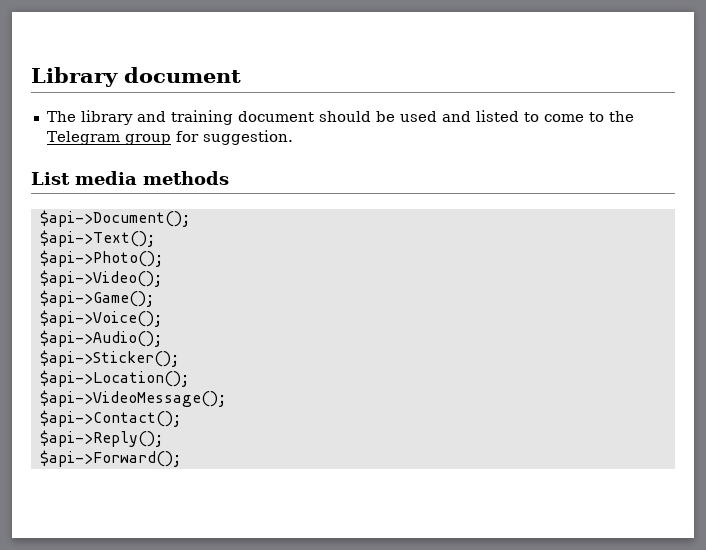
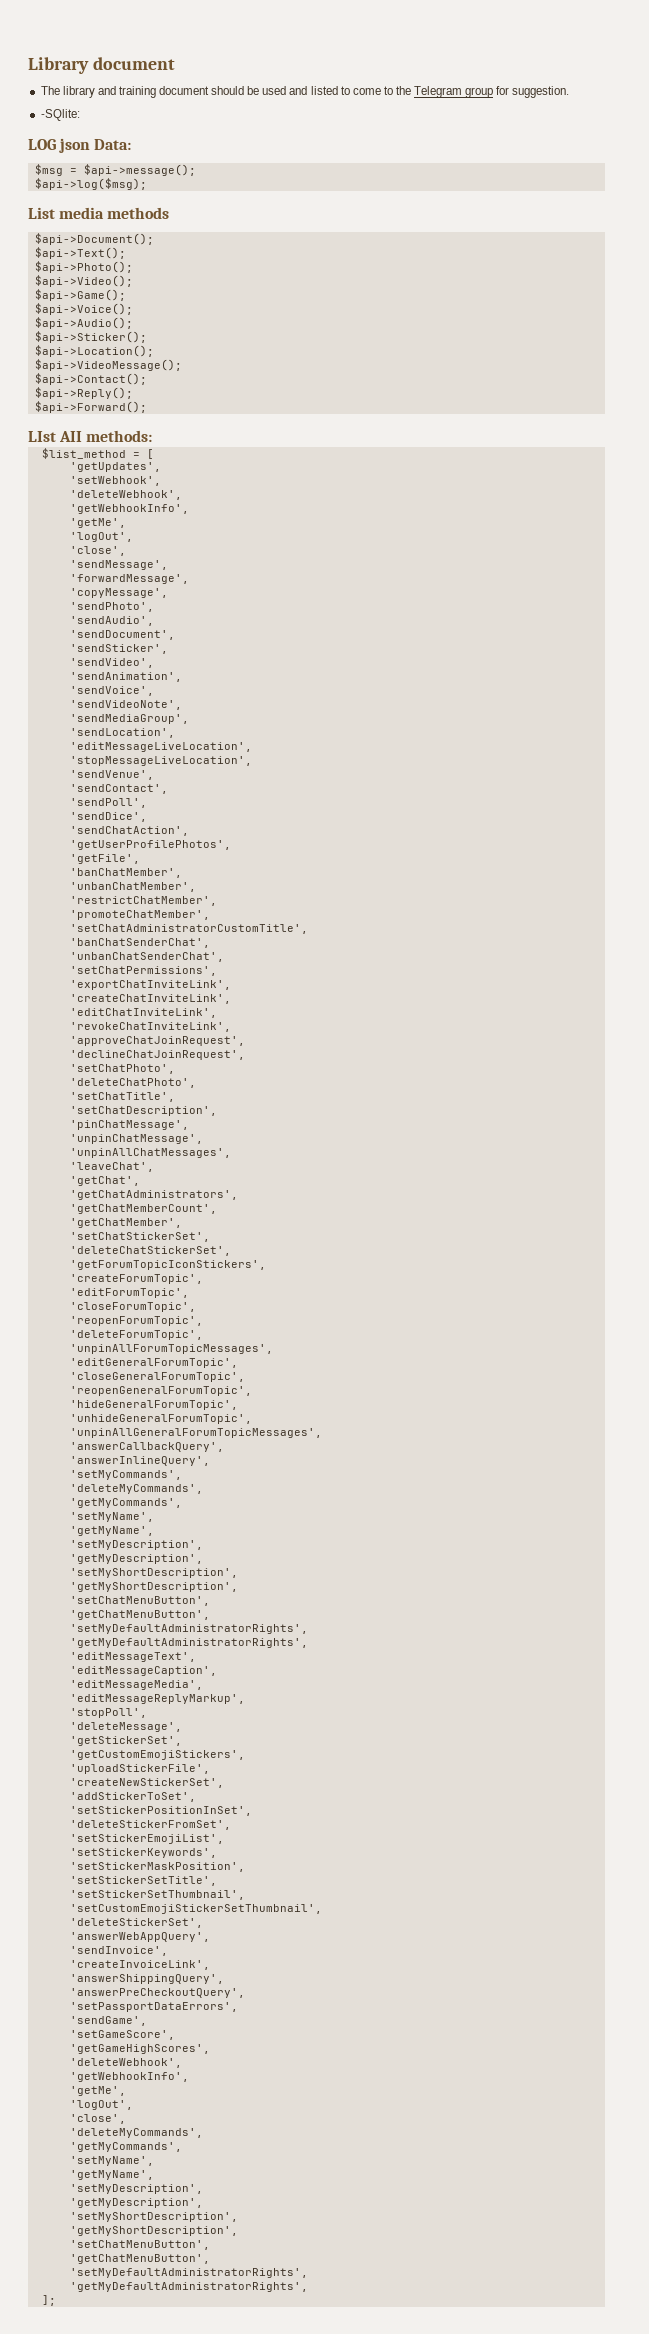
(293, 137) none -> [40,109,80,121] [28,138,132,153] [34,164,196,176] [34,178,147,190] // -SQlite: // LOG json Data: // $msg = $api->message(); // $api->log($msg);
(181, 458) none -> [28,430,153,442] [41,448,154,459] [69,462,161,472] [69,476,161,486] [69,490,182,500] [69,504,189,514] [69,518,126,528] [69,532,133,542] [69,546,126,556] [69,560,168,570] [69,574,189,584] [69,588,168,598] [69,602,154,612] [69,616,154,626] [69,630,175,640] [69,644,168,654] [69,658,154,668] [69,672,182,682] [69,686,154,696] [69,700,182,710] [69,714,189,724] [69,728,175,738] [69,742,252,752] [69,756,252,766] [69,770,154,780] [69,784,168,794] [69,798,147,808] [69,812,147,822] [69,826,189,836] [69,840,231,850] [69,854,140,864] [69,868,182,878] [69,882,196,892] [69,896,217,906] [69,910,210,920] [69,924,308,934] [69,938,210,948] [69,952,224,962] [69,966,217,976] [69,980,231,990] [69,994,231,1004] [69,1008,217,1018] [69,1022,231,1032] [69,1036,245,1046] [69,1050,245,1060] [69,1064,175,1074] [69,1078,196,1088] [69,1092,175,1102] [69,1106,217,1116] [69,1120,189,1130] [69,1134,203,1144] [69,1148,231,1158] [69,1162,154,1172] [69,1176,140,1186] [69,1190,238,1200] [69,1204,217,1214] [69,1218,182,1228] [69,1232,210,1242] [69,1246,231,1256] [69,1260,266,1270] [69,1274,203,1284] [69,1288,189,1298] [69,1302,196,1312] [69,1316,203,1326] [69,1330,203,1340] [69,1344,273,1354] [69,1358,238,1368] [69,1372,245,1382] [69,1386,252,1396] [69,1400,238,1410] [69,1414,252,1424] [69,1428,322,1438] [69,1442,224,1452] [69,1456,210,1466] [69,1470,182,1480] [69,1484,203,1494] [69,1498,182,1508] [69,1512,154,1522] [69,1526,154,1536] [69,1540,203,1550] [69,1554,203,1564] [69,1568,238,1578] [69,1582,238,1592] [69,1596,210,1606] [69,1610,210,1620] [69,1624,308,1634] [69,1638,308,1648] [69,1652,196,1662] [69,1666,217,1676] [69,1680,203,1690] [69,1694,245,1704] [69,1708,147,1718] [69,1722,182,1732] [69,1736,182,1746] [69,1750,245,1760] [69,1764,210,1774] [69,1778,224,1788] [69,1792,196,1802] [69,1806,252,1816] [69,1820,231,1830] [69,1834,224,1844] [69,1848,217,1858] [69,1862,245,1872] [69,1876,217,1886] [69,1890,245,1900] [69,1904,322,1914] [69,1918,203,1928] [69,1932,210,1942] [69,1946,168,1956] [69,1960,210,1970] [69,1974,224,1984] [69,1988,245,1998] [69,2002,238,2012] [69,2016,147,2026] [69,2030,175,2040] [69,2044,210,2054] [69,2058,182,2068] [69,2072,189,2082] [69,2086,126,2096] [69,2100,133,2110] [69,2114,126,2124] [69,2128,203,2138] [69,2142,182,2152] [69,2156,154,2166] [69,2170,154,2180] [69,2184,203,2194] [69,2198,203,2208] [69,2212,238,2222] [69,2226,238,2236] [69,2240,210,2250] [69,2254,210,2264] [69,2268,308,2278] [69,2282,308,2292] [41,2295,56,2306] // LIst AII methods: // $list_method = [ // 'getUpdates', // 'setWebhook', // 'deleteWebhook', // 'getWebhookInfo', // 'getMe', // 'logOut', // 'close', // 'sendMessage', // 'forwardMessage', // 'copyMessage', // 'sendPhoto', // 'sendAudio', // 'sendDocument', // 'sendSticker', // 'sendVideo', // 'sendAnimation', // 'sendVoice', // 'sendVideoNote', // 'sendMediaGroup', // 'sendLocation', // 'editMessageLiveLocation', // 'stopMessageLiveLocation', // 'sendVenue', // 'sendContact', // 'sendPoll', // 'sendDice', // 'sendChatAction', // 'getUserProfilePhotos', // 'getFile', // 'banChatMember', // 'unbanChatMember', // 'restrictChatMember', // 'promoteChatMember', // 'setChatAdministratorCustomTitle', // 'banChatSenderChat', // 'unbanChatSenderChat', // 'setChatPermissions', // 'exportChatInviteLink', // 'createChatInviteLink', // 'editChatInviteLink', // 'revokeChatInviteLink', // 'approveChatJoinRequest', // 'declineChatJoinRequest', // 'setChatPhoto', // 'deleteChatPhoto', // 'setChatTitle', // 'setChatDescription', // 'pinChatMessage', // 'unpinChatMessage', // 'unpinAllChatMessages', // 'leaveChat', // 'getChat', // 'getChatAdministrators', // 'getChatMemberCount', // 'getChatMember', // 'setChatStickerSet', // 'deleteChatStickerSet', // 'getForumTopicIconStickers', // 'createForumTopic', // 'editForumTopic', // 'closeForumTopic', // 'reopenForumTopic', // 'deleteForumTopic', // 'unpinAllForumTopicMessages', // 'editGeneralForumTopic', // 'closeGeneralForumTopic', // 'reopenGeneralForumTopic', // 'hideGeneralForumTopic', // 'unhideGeneralForumTopic', // 'unpinAllGeneralForumTopicMessages', // 'answerCallbackQuery', // 'answerInlineQuery', // 'setMyCommands', // 'deleteMyCommands', // 'getMyCommands', // 'setMyName', // 'getMyName', // 'setMyDescription', // 'getMyDescription', // 'setMyShortDescription', // 'getMyShortDescription', // 'setChatMenuButton', // 'getChatMenuButton', // 'setMyDefaultAdministratorRights', // 'getMyDefaultAdministratorRights', // 'editMessageText', // 'editMessageCaption', // 'editMessageMedia', // 'editMessageReplyMarkup', // 'stopPoll', // 'deleteMessage', // 'getStickerSet', // 'getCustomEmojiStickers', // 'uploadStickerFile', // 'createNewStickerSet', // 'addStickerToSet', // 'setStickerPositionInSet', // 'deleteStickerFromSet', // 'setStickerEmojiList', // 'setStickerKeywords', // 'setStickerMaskPosition', // 'setStickerSetTitle', // 'setStickerSetThumbnail', // 'setCustomEmojiStickerSetThumbnail', // 'deleteStickerSet', // 'answerWebAppQuery', // 'sendInvoice', // 'createInvoiceLink', // 'answerShippingQuery', // 'answerPreCheckoutQuery', // 'setPassportDataErrors', // 'sendGame', // 'setGameScore', // 'getGameHighScores', // 'deleteWebhook', // 'getWebhookInfo', // 'getMe', // 'logOut', // 'close', // 'deleteMyCommands', // 'getMyCommands', // 'setMyName', // 'getMyName', // 'setMyDescription', // 'getMyDescription', // 'setMyShortDescription', // 'getMyShortDescription', // 'setChatMenuButton', // 'getChatMenuButton', // 'setMyDefaultAdministratorRights', // 'getMyDefaultAdministratorRights', // ];

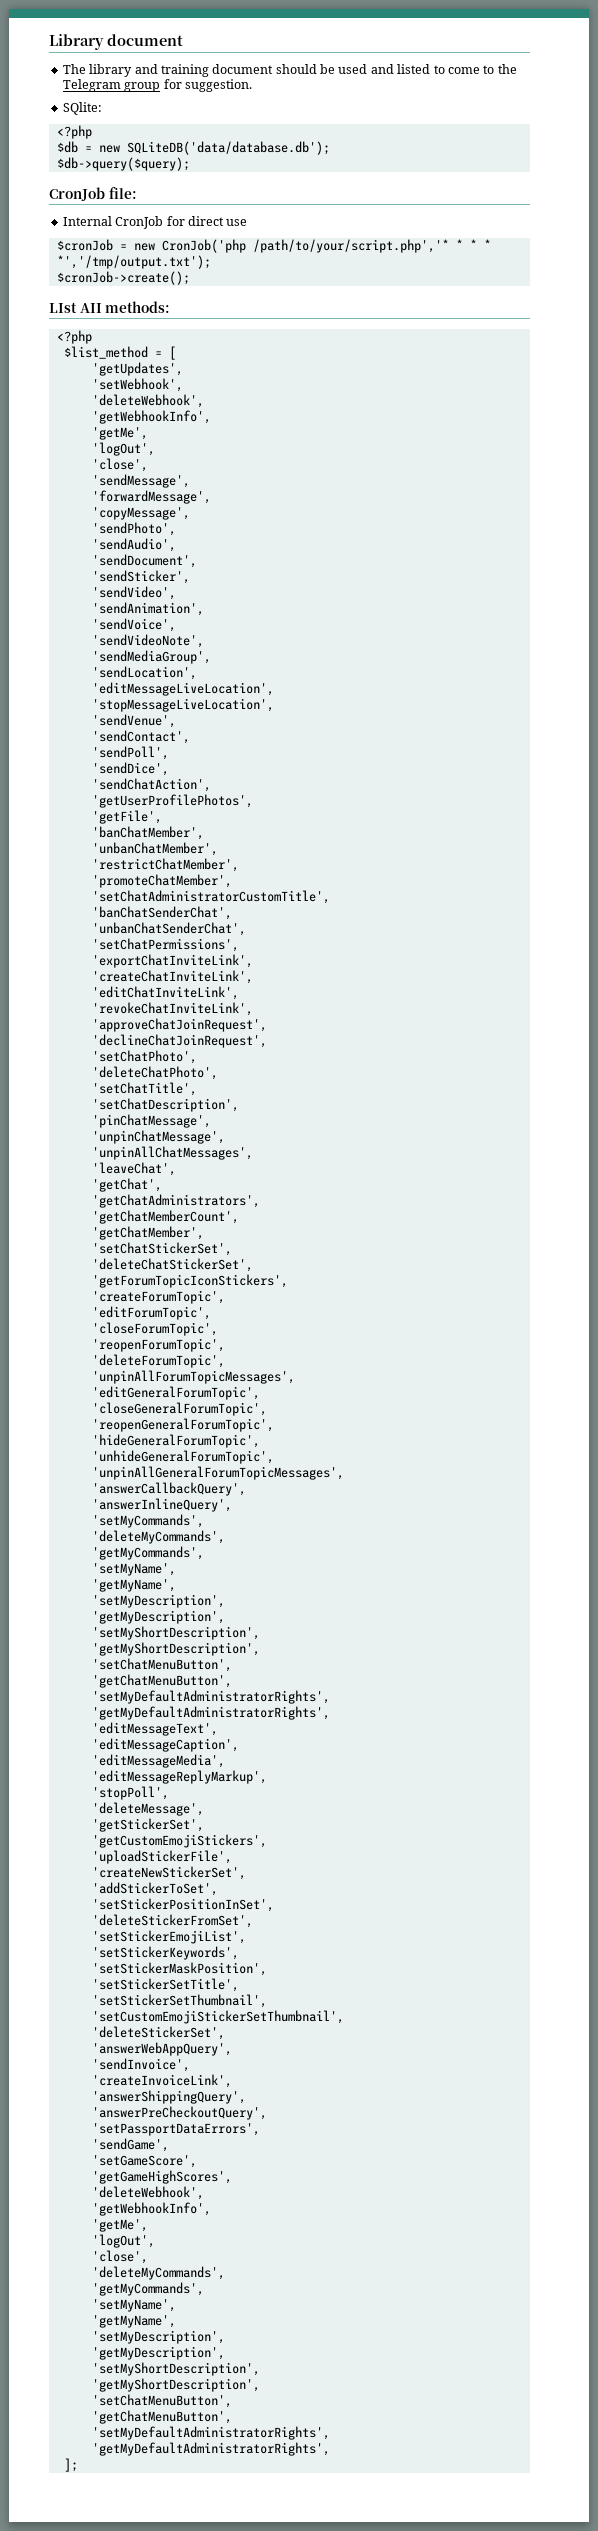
[40,109,80,121] [28,138,132,153] [34,164,196,176] [34,178,147,190] [28,207,170,219] [34,233,154,245] [34,247,126,259] [34,261,133,273] [34,275,133,287] [34,289,126,301] [34,303,133,315] [34,317,133,329] [34,331,147,343] [34,345,154,357] [34,359,182,371] [34,373,147,385] [34,387,133,399] [34,401,147,413] -SQlite: // LOG json Data: // $msg = $api->message(); // $api->log($msg); // List media methods // $api->Document(); // $api->Text(); // $api->Photo(); // $api->Video(); // $api->Game(); // $api->Voice(); // $api->Audio(); // $api->Sticker(); // $api->Location(); // $api->VideoMessage(); // $api->Contact(); // $api->Reply(); // $api->Forward(); -> [62,102,102,115] [56,125,92,139] [56,141,330,155] [56,157,190,171] [49,187,137,201] [62,216,248,229] [56,239,491,253] [56,255,211,269] [56,271,190,285] SQlite: // <?php // $db = new SQLiteDB('data/database.db'); // $db->query($query); // CronJob file: // Internal CronJob for direct use // $cronJob = new CronJob('php /path/to/your/script.php','* * * * *','/tmp/output.txt'); // $cronJob->create();
(153, 436) none -> [56,330,92,344] // <?php

